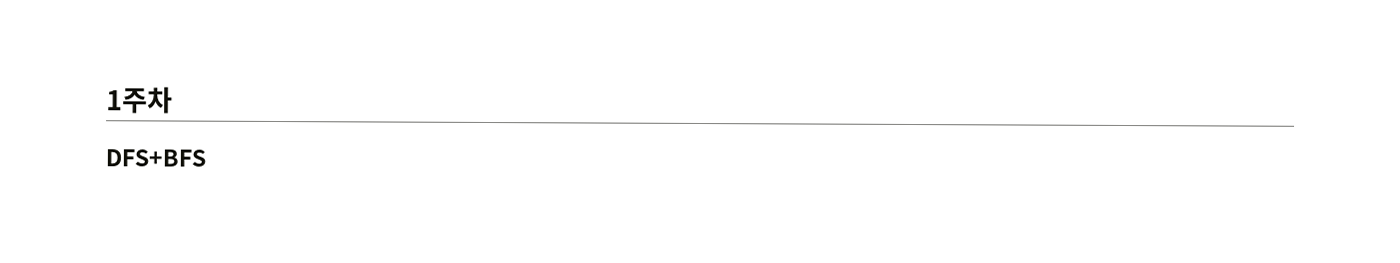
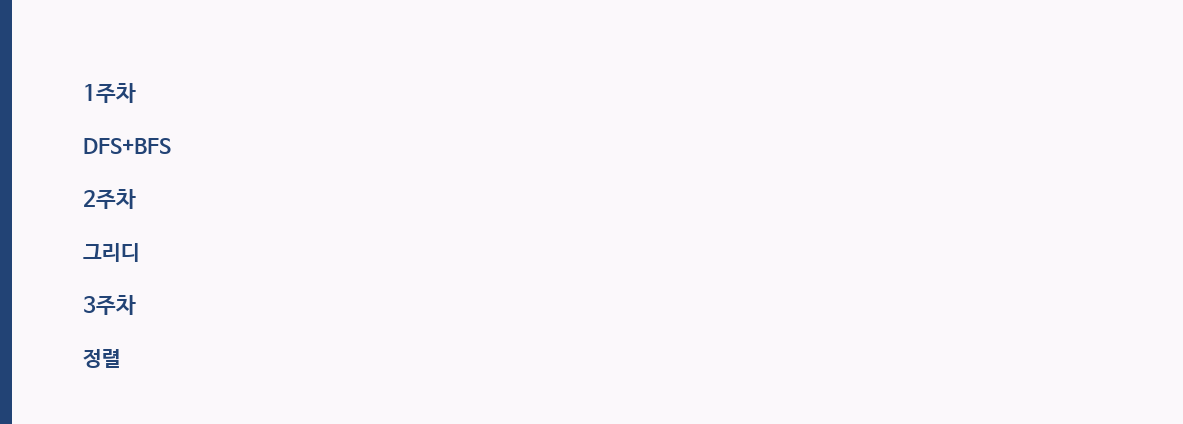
(206, 158) none -> [83,189,136,209] [83,243,140,262] [83,295,136,315] [83,349,121,368] // 2주차 // 그리디 // 3주차 // 정렬

